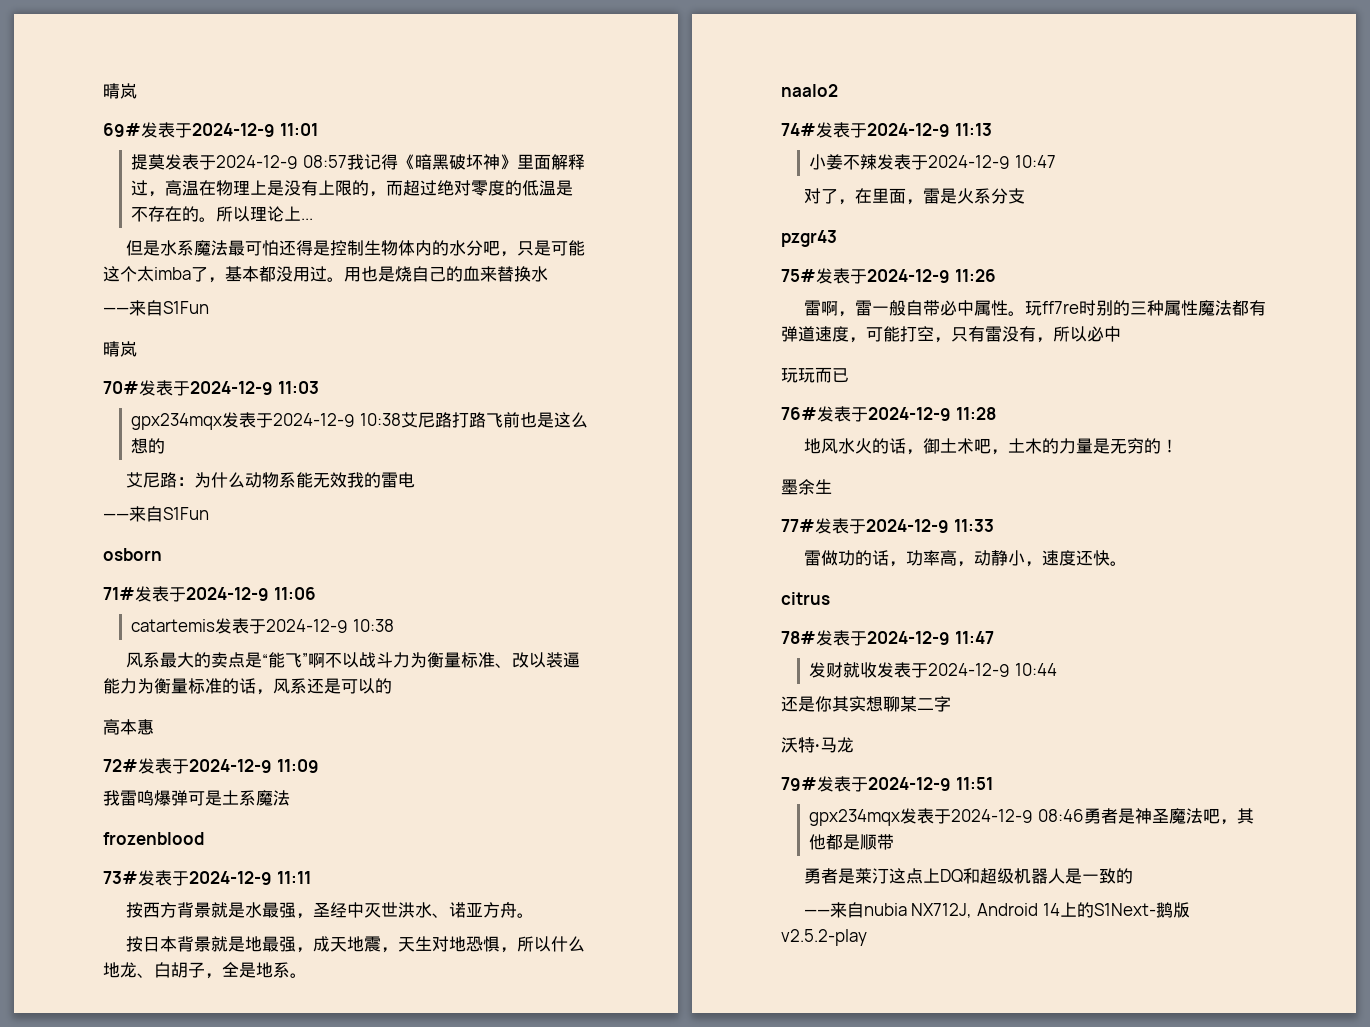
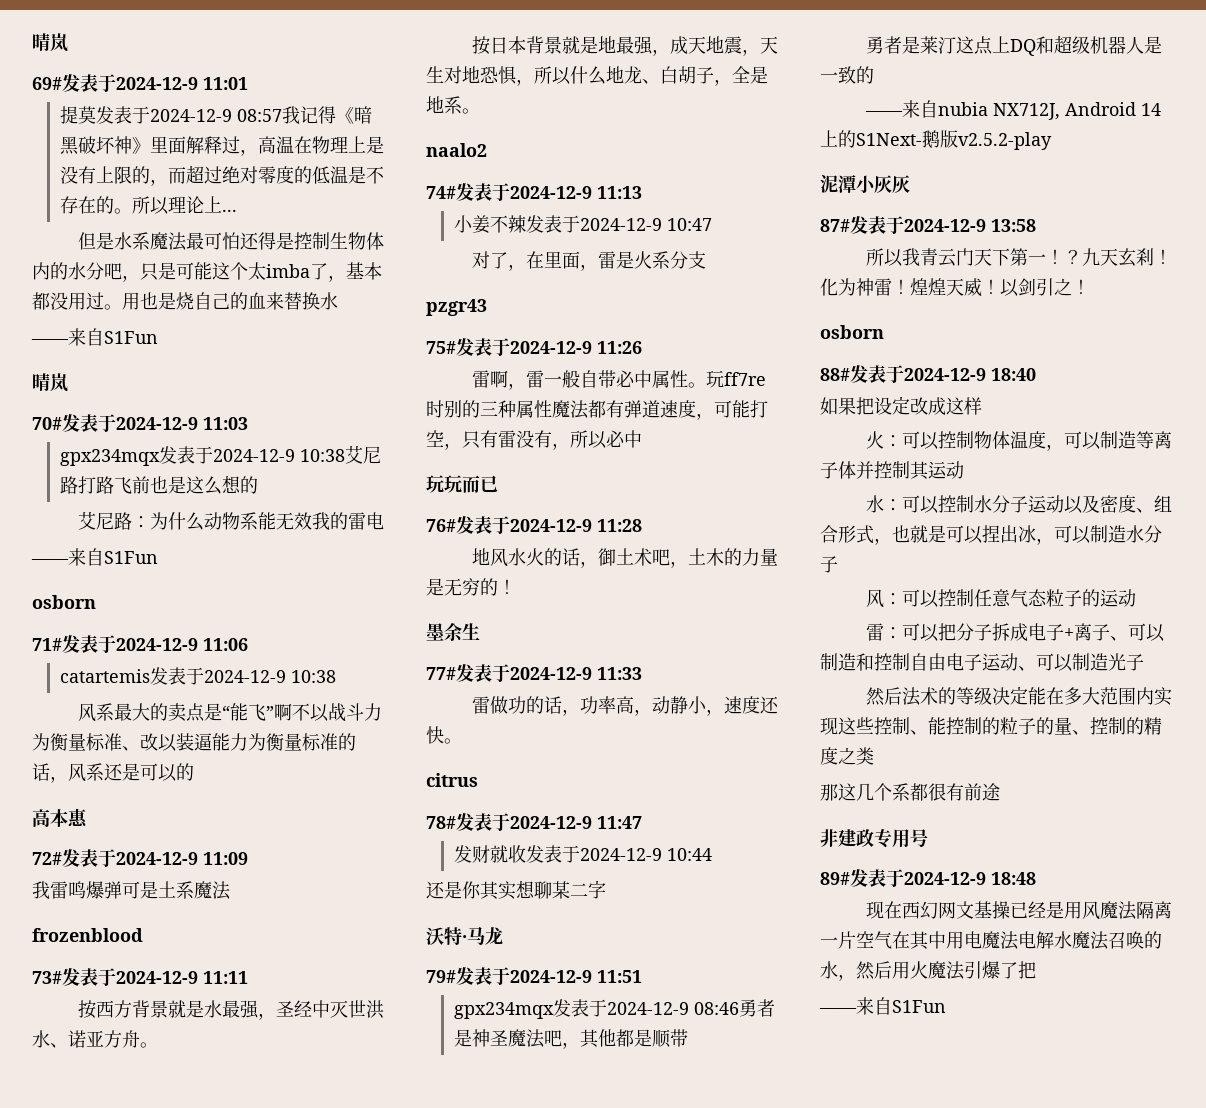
(867, 937) none -> [820,175,910,193] [820,216,1036,234] [865,248,1172,267] [820,278,1090,297] [820,325,884,339] [820,365,1036,383] [820,396,982,415] [865,431,1172,451] [820,461,964,480] [865,495,1172,514] [820,525,1162,545] [820,556,838,573] [865,589,1136,608] [865,623,1165,642] [820,653,1144,672] [865,686,1172,706] [820,717,1162,735] [820,747,874,765] [820,783,1000,801] [820,828,928,848] [820,869,1036,887] [865,901,1172,920] [820,931,1162,950] [820,961,1036,981] [819,997,946,1015] // 泥潭小灰灰 // 87#发表于2024-12-9 13:58 // 所以我青云门天下第一！？九天玄刹！化为神雷！煌煌天威！以剑引之！ // osborn // 88#发表于2024-12-9 18:40 // 如果把设定改成这样 // 火：可以控制物体温度，可以制造等离子体并控制其运动 // 水：可以控制水分子运动以及密度、组合形式，也就是可以捏出冰，可以制造水分子 // 风：可以控制任意气态粒子的运动 // 雷：可以把分子拆成电子+离子、可以制造和控制自由电子运动、可以制造光子 // 然后法术的等级决定能在多大范围内实现这些控制、能控制的粒子的量、控制的精度之类 // 那这几个系都很有前途 // 非建政专用号 // 89#发表于2024-12-9 18:48 // 现在西幻网文基操已经是用风魔法隔离一片空气在其中用电魔法电解水魔法召唤的水，然后用火魔法引爆了把 // ——来自S1Fun

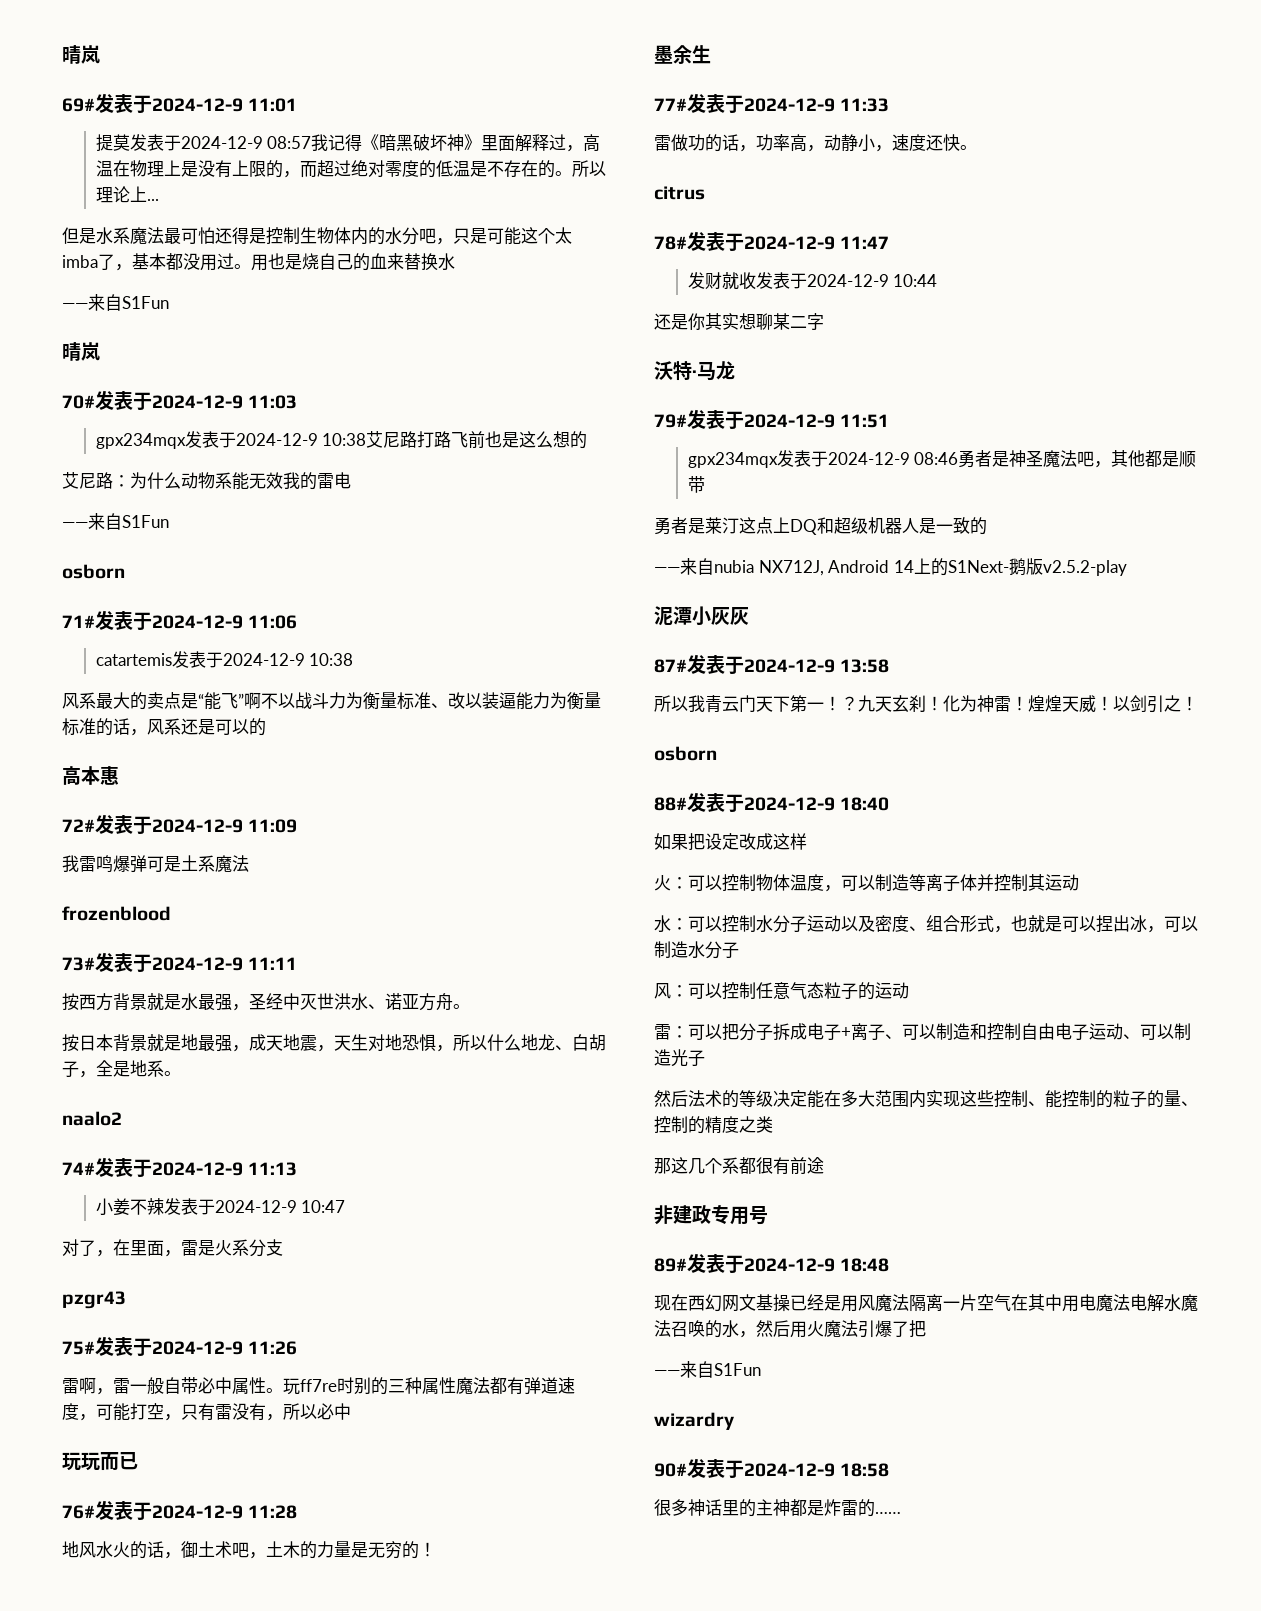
(946, 1006) none -> [654,1412,734,1430] [654,1458,890,1478] [654,1499,901,1517] // wizardry // 90#发表于2024-12-9 18:58 // 很多神话里的主神都是炸雷的……

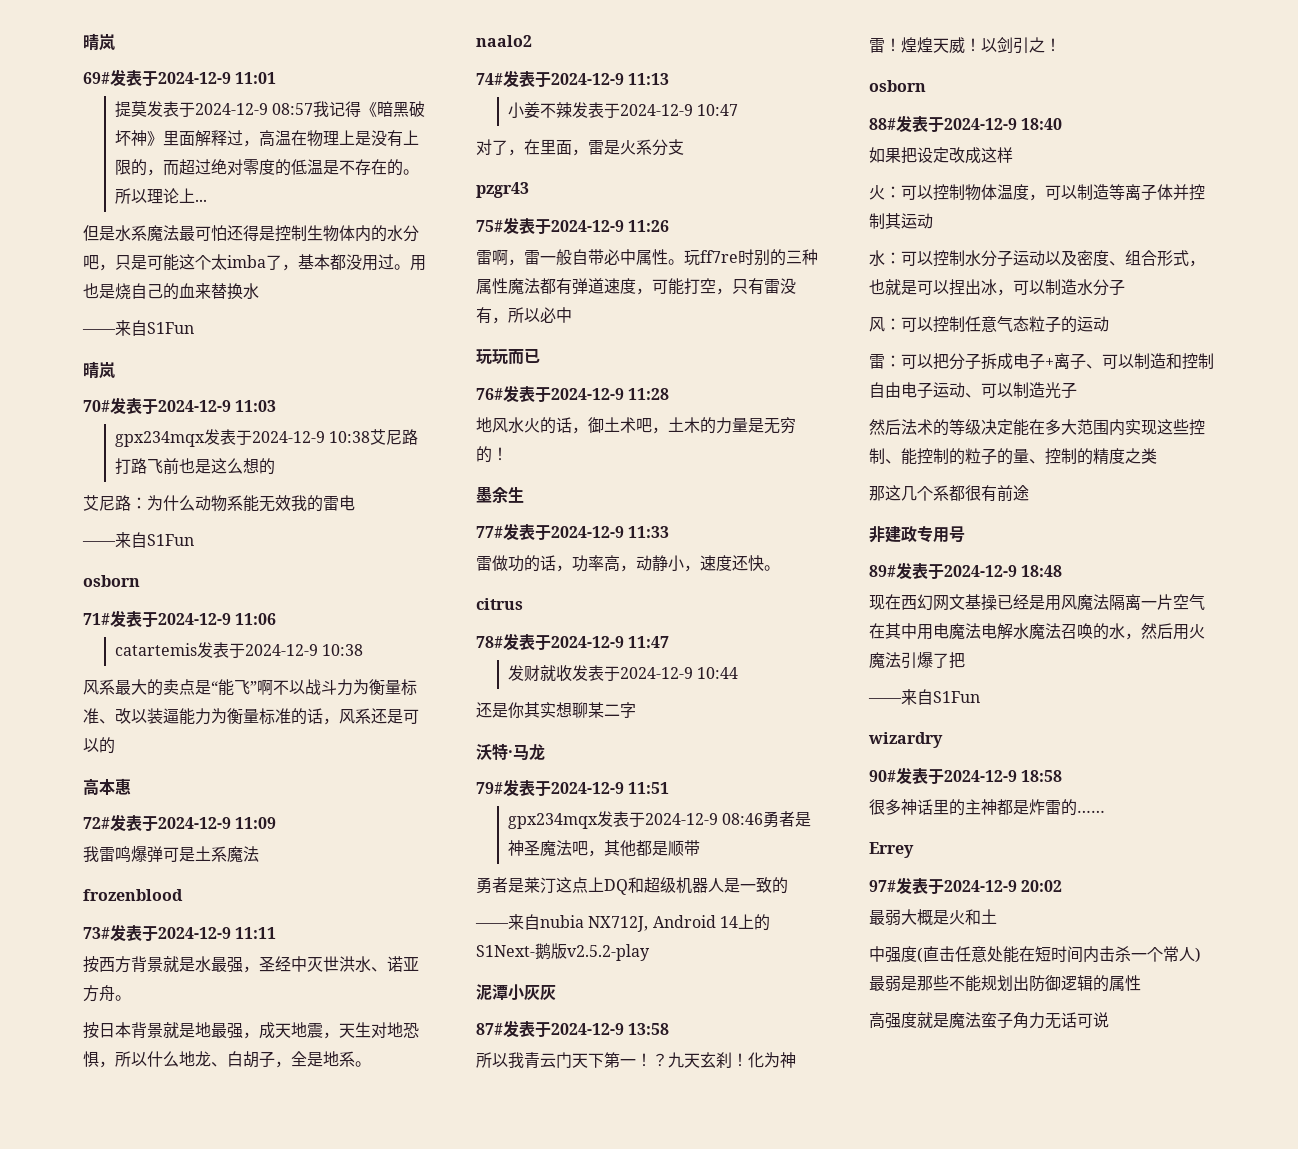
(901, 1513) none -> [869,842,914,858] [869,877,1063,895] [869,909,997,926] [869,946,1201,963] [869,975,1141,992] [869,1012,1109,1029] // Errey // 97#发表于2024-12-9 20:02 // 最弱大概是火和土 // 中强度(直击任意处能在短时间内击杀一个常人)最弱是那些不能规划出防御逻辑的属性 // 高强度就是魔法蛮子角力无话可说

